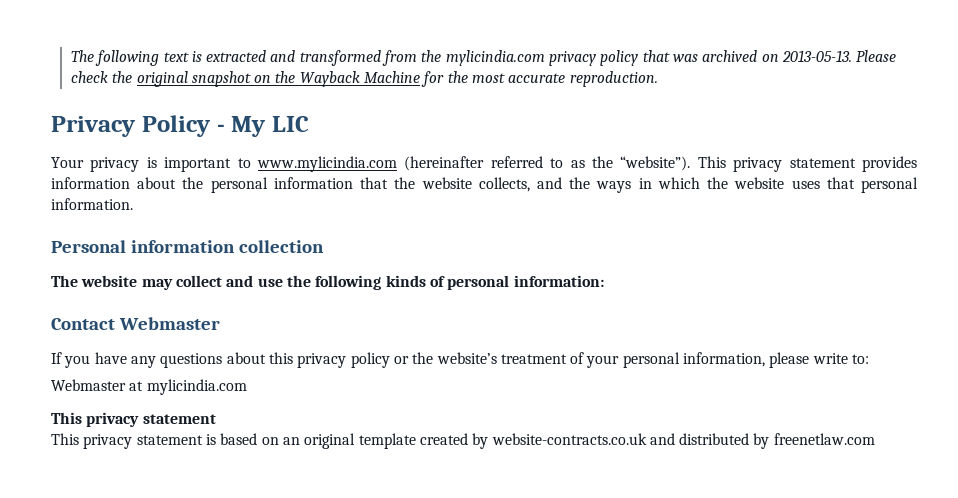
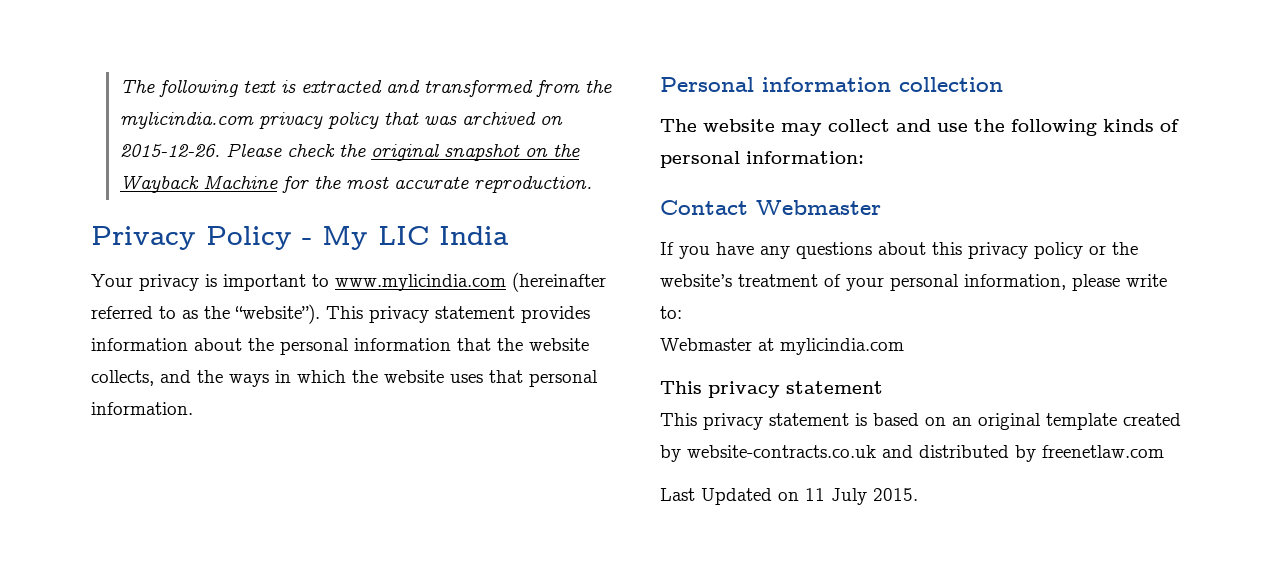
[781,50,852,62] 2013-05-13. -> [119,144,220,157] 2015-12-26.
(309, 124) none -> [439,226,509,245] India
(875, 439) none -> [660,488,918,505] // Last Updated on 11 July 2015.

